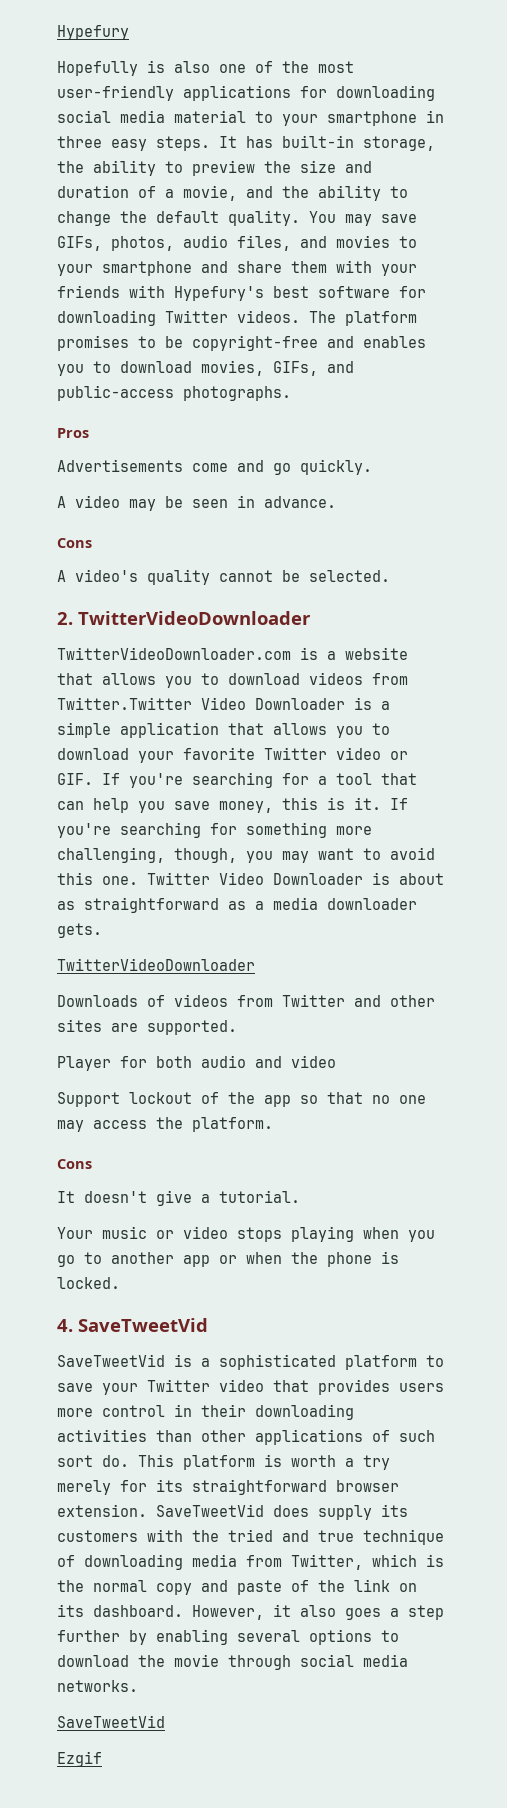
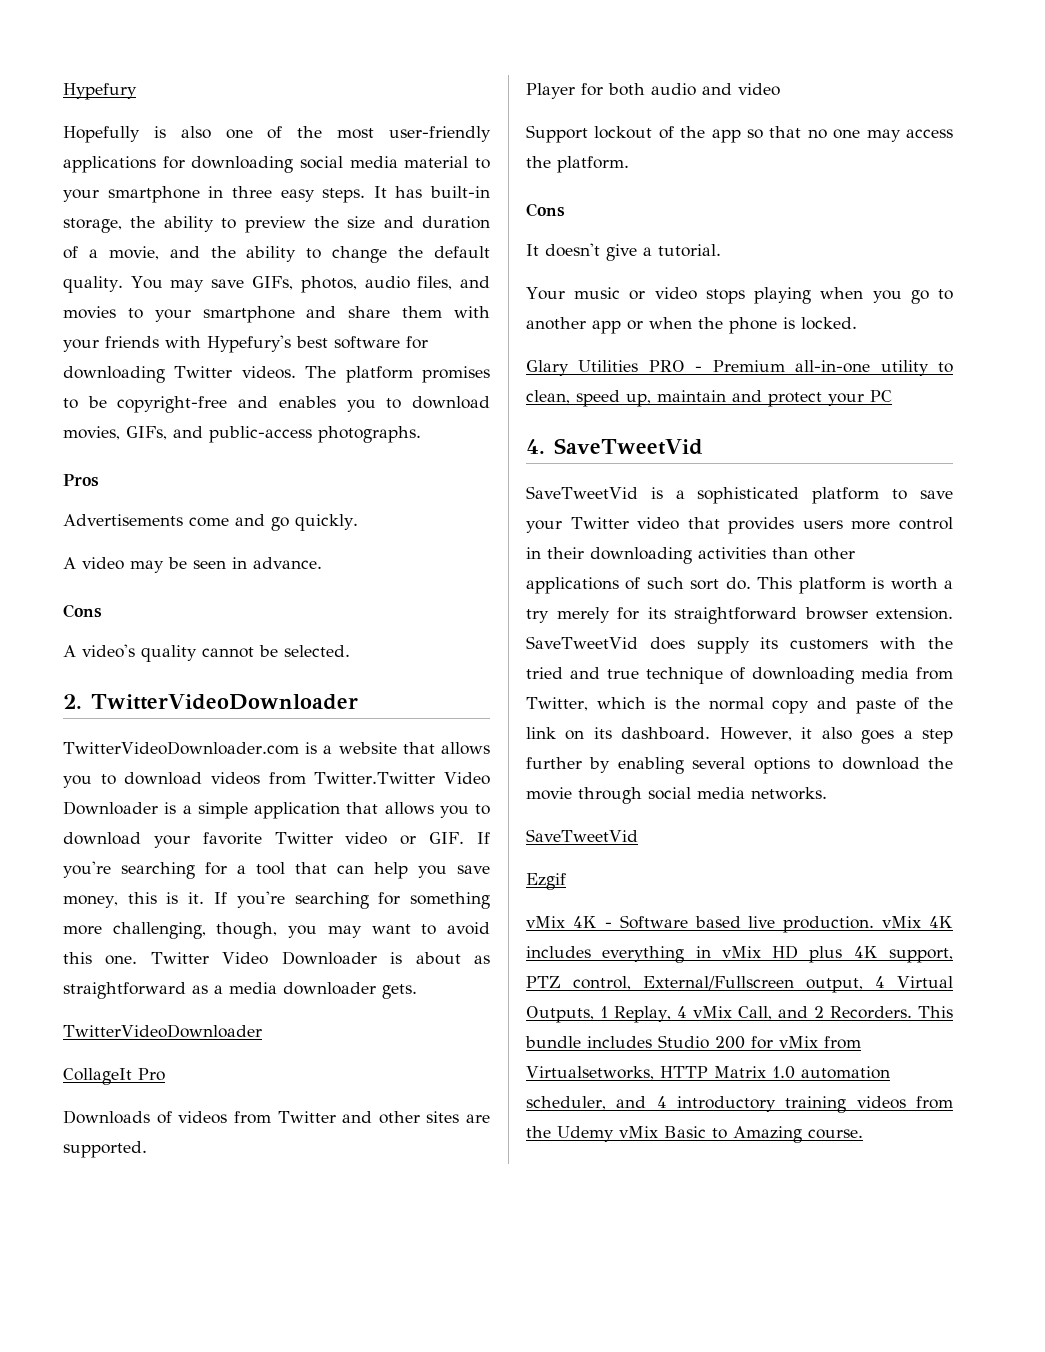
(255, 964) none -> [63,1068,165,1085] // CollageIt Pro
(120, 1283) none -> [526,360,953,376] [526,390,892,407] // Glary Utilities PRO - Premium all-in-one utility to clean, speed up, maintain and protect your PC
(102, 1759) none -> [526,915,953,933] [526,945,953,963] [526,976,954,993] [526,1006,953,1023] [525,1035,861,1049] [526,1066,890,1080] [526,1096,953,1113] [526,1126,863,1143] // vMix 4K - Software based live production. vMix 4K includes everything in vMix HD plus 4K support, PTZ control, External/Fullscreen output, 4 Virtual Outputs, 1 Replay, 4 vMix Call, and 2 Recorders. This bundle includes Studio 200 for vMix from Virtualsetworks, HTTP Matrix 1.0 automation scheduler, and 4 introductory training videos from the Udemy vMix Basic to Amazing course.

